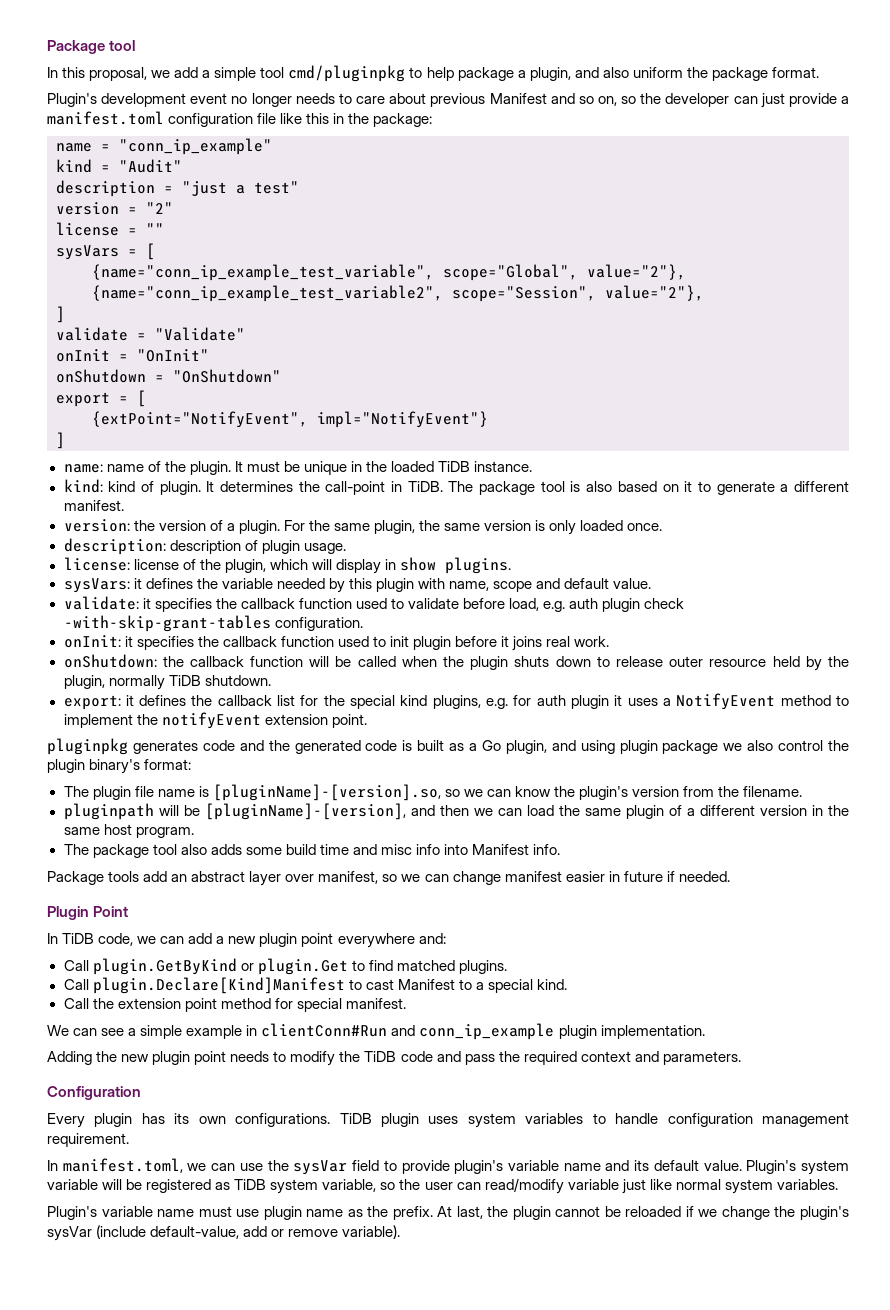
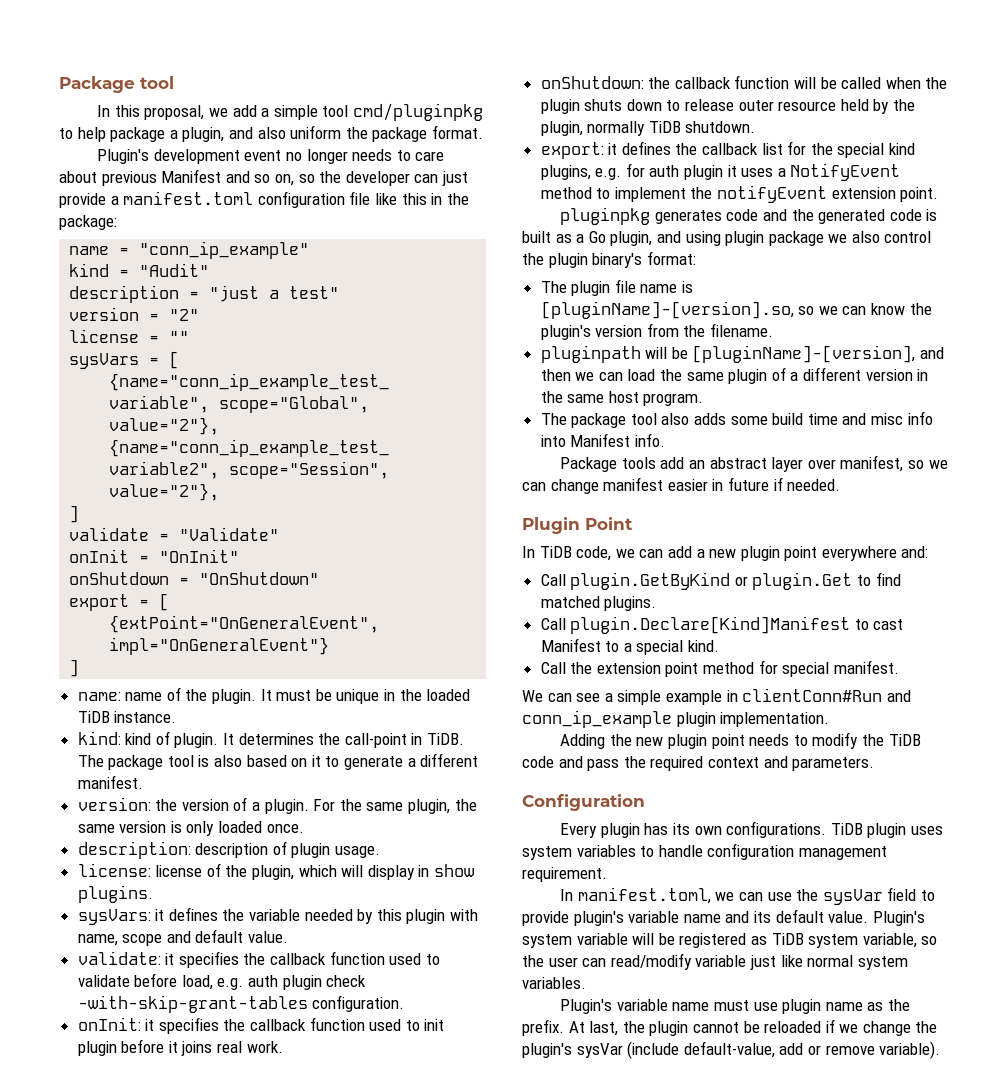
[92,411,488,428] {extPoint="NotifyEvent", impl="NotifyEvent"} -> [109,615,380,633] [109,637,330,655] {extPoint="OnGeneralEvent", impl="OnGeneralEvent"}

